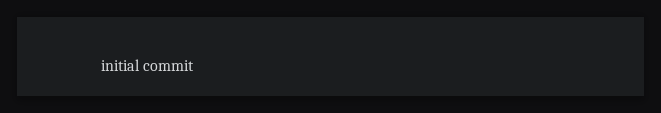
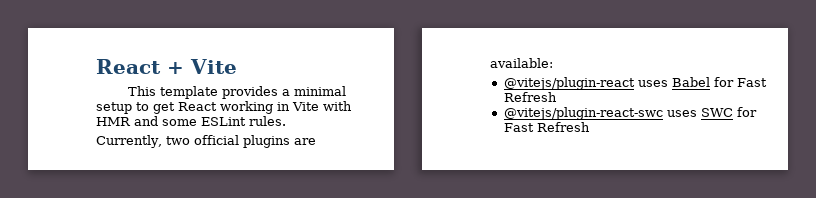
[101,59,195,71] initial commit -> [96,59,237,74] [128,86,347,99] [96,101,352,114] [96,116,286,126] [96,135,316,148] [490,58,553,68] [503,77,767,90] [503,92,557,102] [503,107,757,120] [503,122,590,132] React + Vite // This template provides a minimal setup to get React working in Vite with HMR and some ESLint rules. // Currently, two official plugins are available: // @vitejs/plugin-react uses Babel for Fast Refresh // @vitejs/plugin-react-swc uses SWC for Fast Refresh

